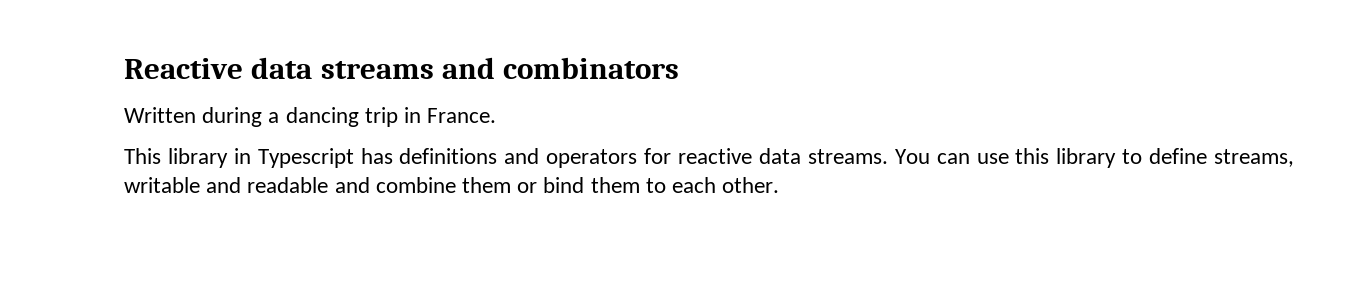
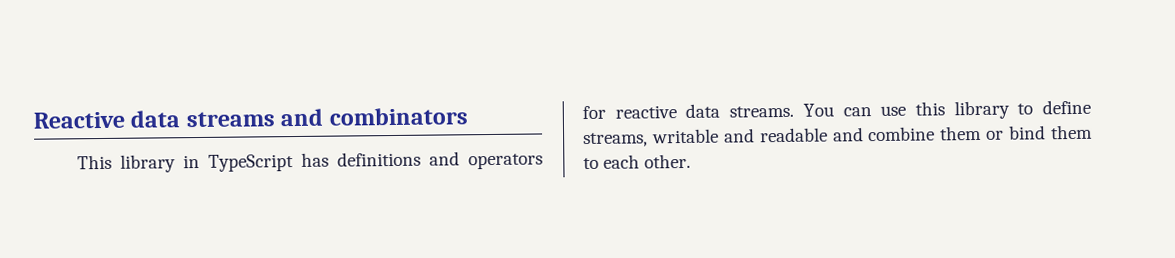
[124,107,497,127] // Written during a dancing trip in France. -> (468, 116) none
[257,148,354,168] Typescript -> [208,154,295,172] TypeScript

